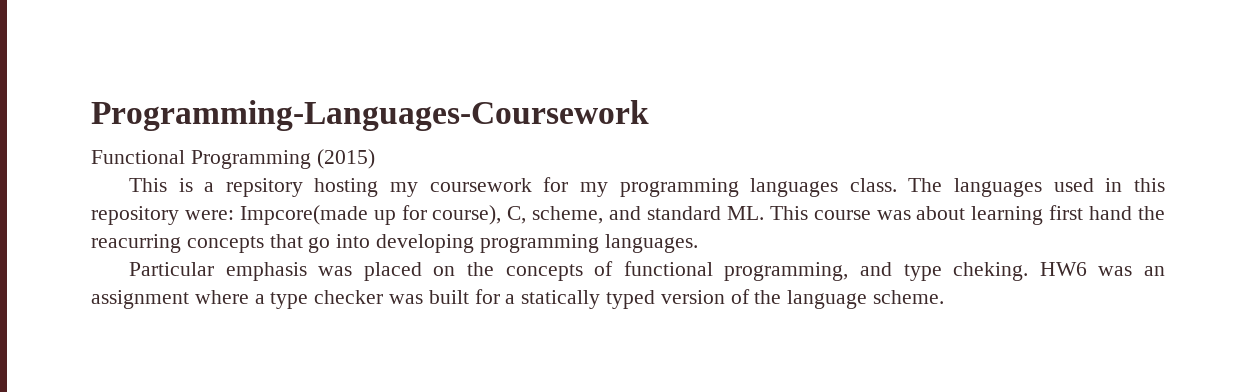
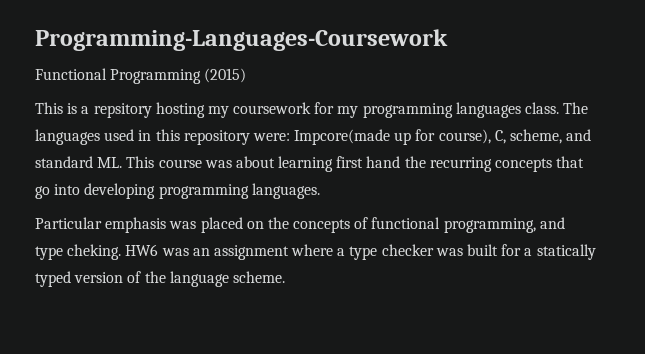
[91,234,181,253] reacurring -> [429,157,492,172] recurring

